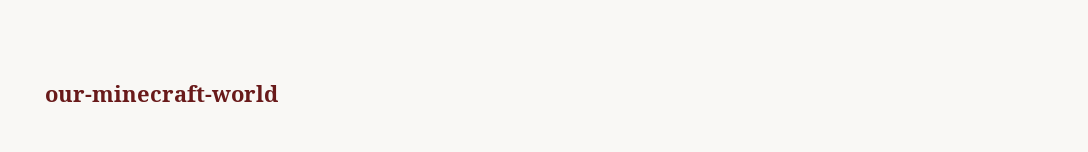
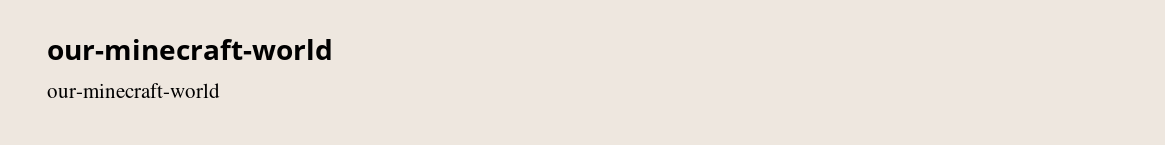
[45,85,278,102] our-minecraft-world -> [47,39,333,60] [47,83,220,98] our-minecraft-world // our-minecraft-world

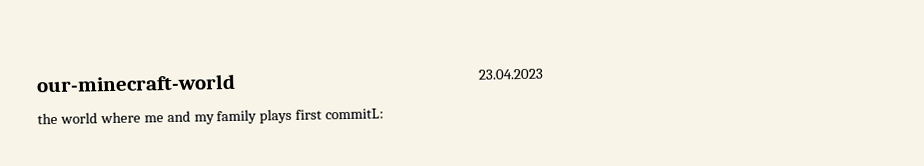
[47,83,220,98] our-minecraft-world -> [37,108,385,125] [478,68,543,80] the world where me and my family plays first commitL: 23.04.2023

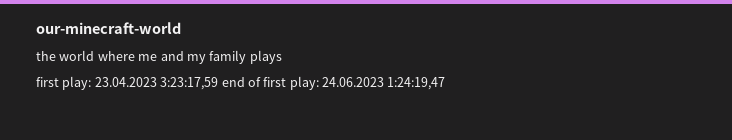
[295,108,385,120] [478,68,543,80] first commitL: 23.04.2023 -> [36,76,446,90] // first play: 23.04.2023 3:23:17,59 end of first play: 24.06.2023 1:24:19,47

